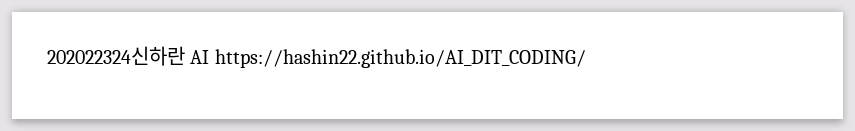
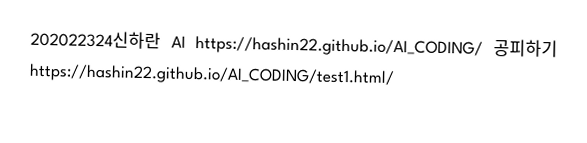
[214,49,586,68] https://hashin22.github.io/AI_DIT_CODING/ -> [195,36,558,58] [29,63,395,88] https://hashin22.github.io/AI_CODING/ 공피하기 https://hashin22.github.io/AI_CODING/test1.html/

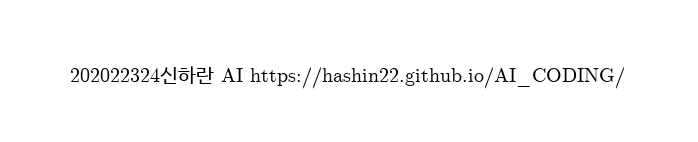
[493,39,558,58] [29,63,395,88] 공피하기 https://hashin22.github.io/AI_CODING/test1.html/ -> (625, 78) none

